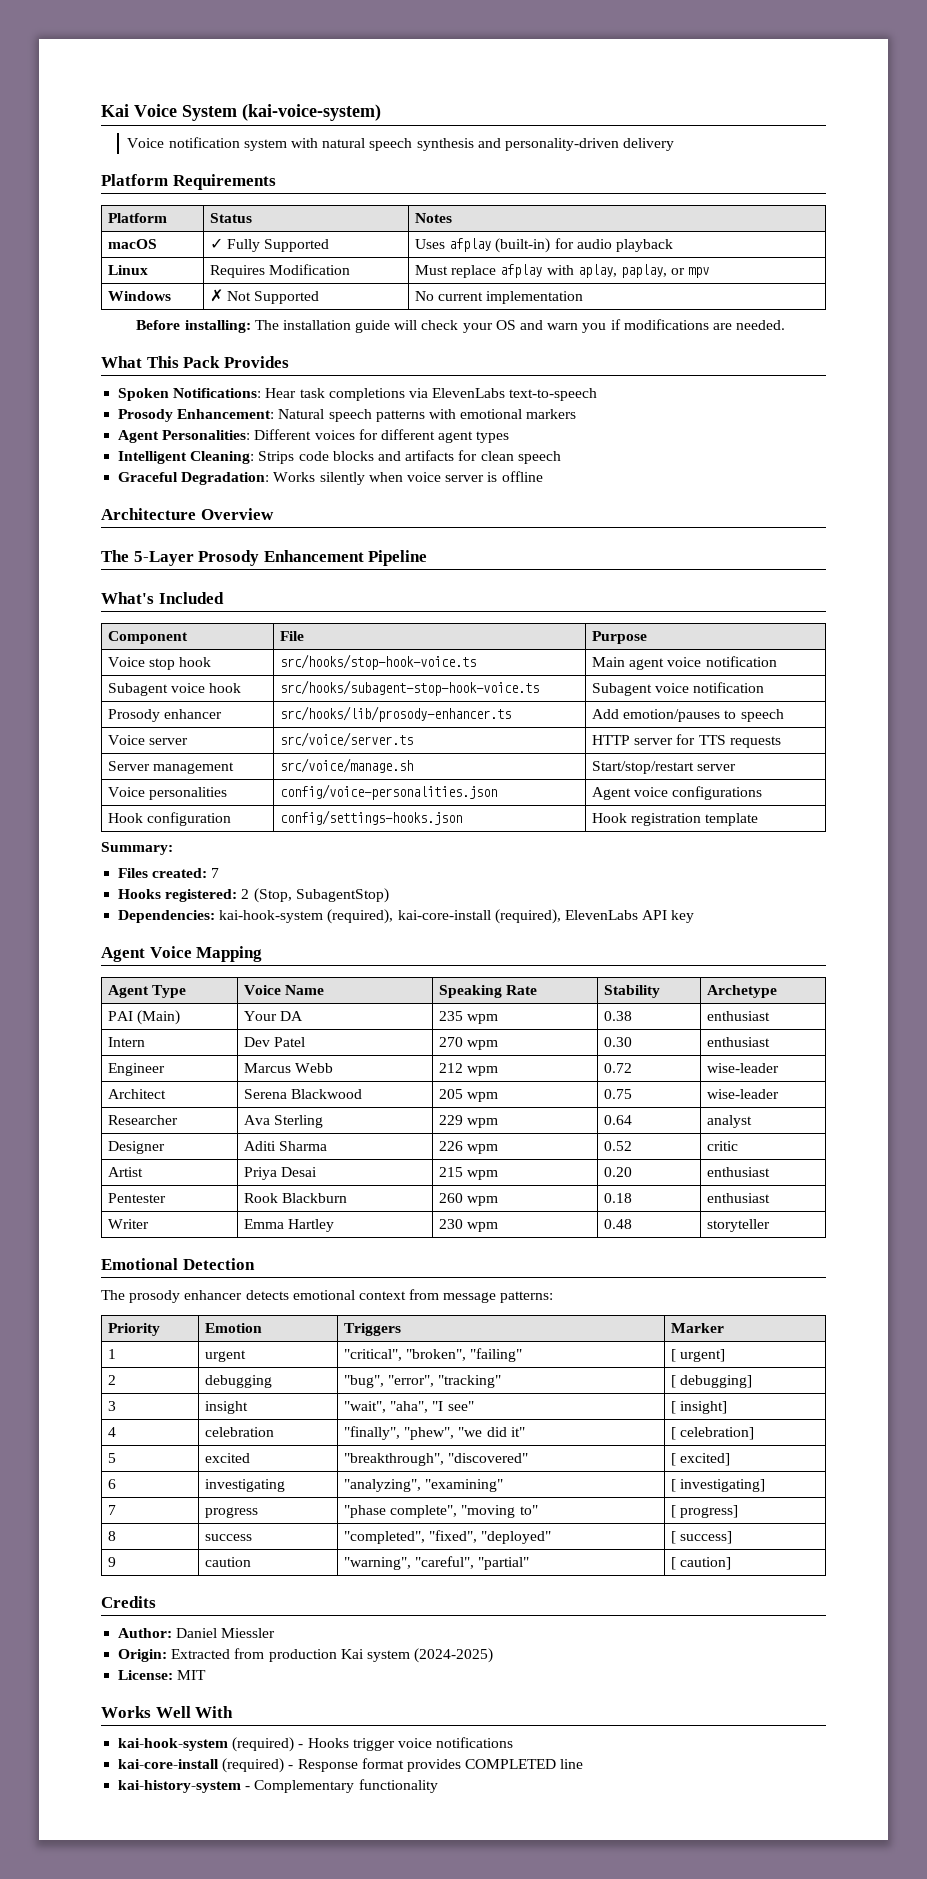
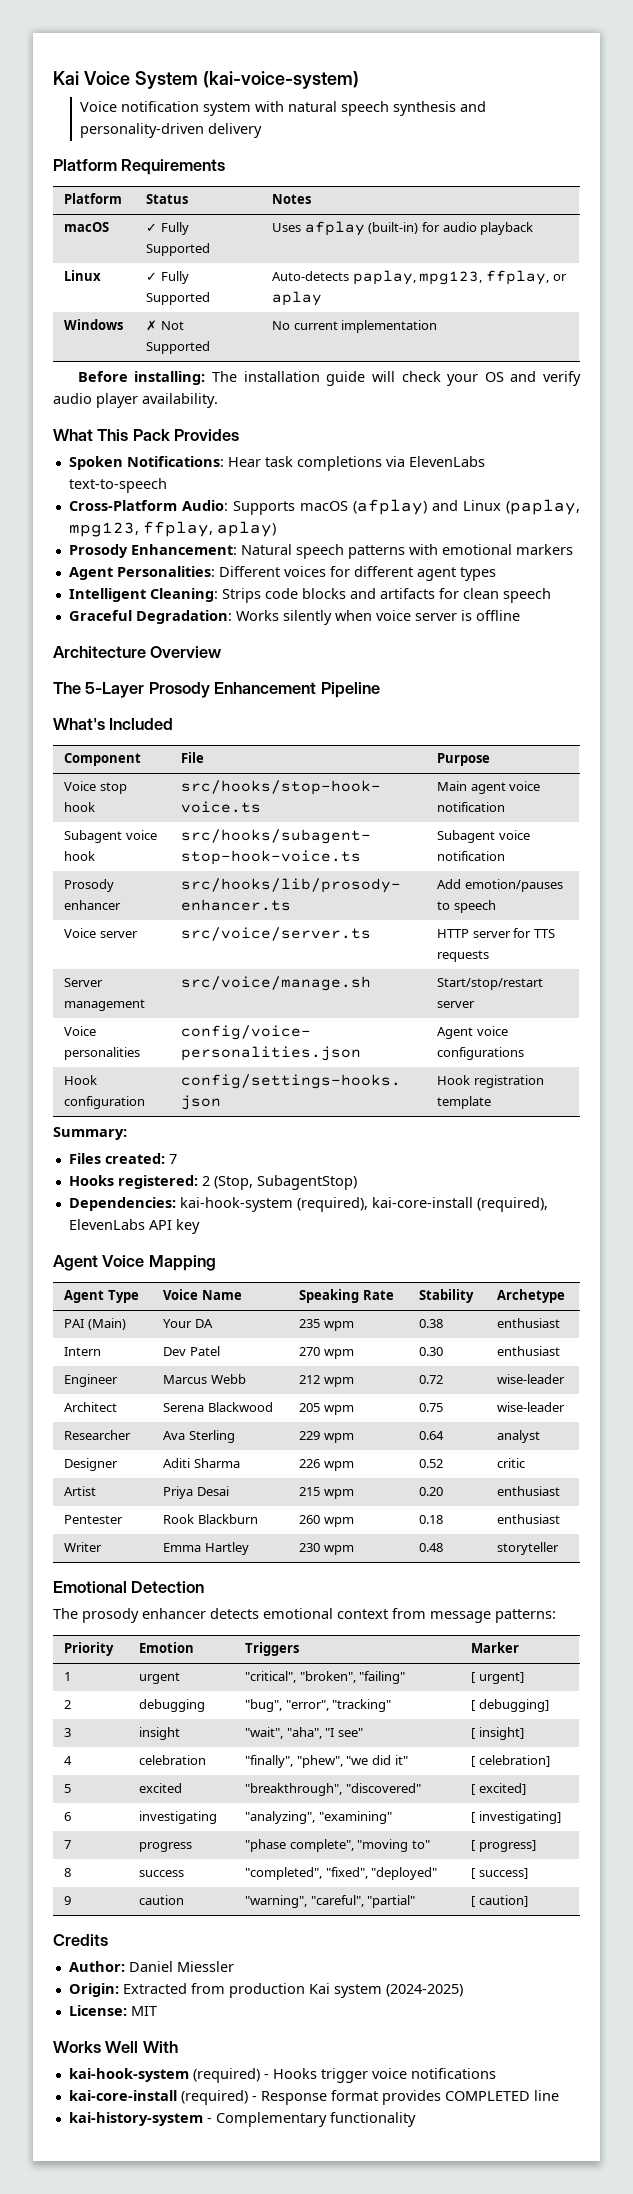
[210,264,351,278] [415,264,710,278] Requires Modification | Must replace afplay with aplay, paplay, or mpv -> [146,271,189,284] [146,292,211,305] [272,270,567,285] [272,291,323,306] ✓ Fully Supported | Auto-detects paplay, mpg123, ffplay, or aplay
[547,319,786,333] warn you if modifications are needed. -> [542,371,581,386] [53,393,218,408] verify audio player availability.
(598, 394) none -> [68,499,580,515] [68,521,276,537] // Cross-Platform Audio: Supports macOS (afplay) and Linux (paplay, mpg123, ffplay, aplay)

